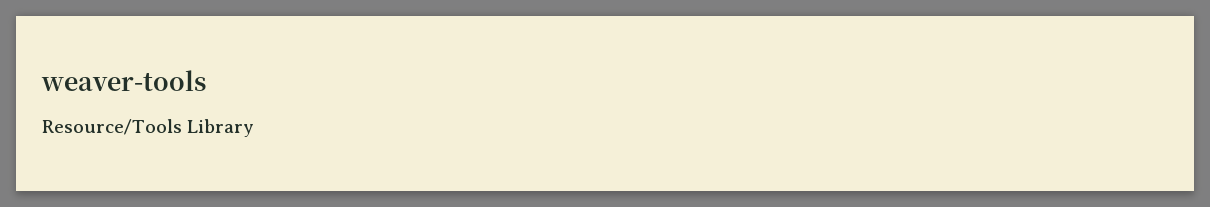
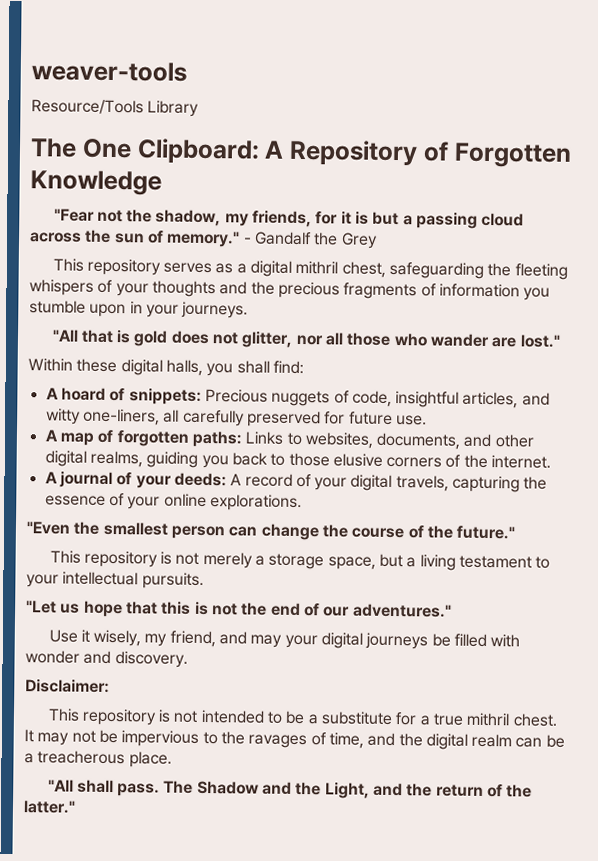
(255, 128) none -> [30,138,572,168] [30,170,162,196] [53,208,525,229] [29,229,378,249] [52,258,568,280] [29,279,551,301] [29,300,249,319] [51,329,561,348] [28,358,304,377] [45,387,550,409] [45,408,427,428] [44,429,534,450] [44,450,552,469] [44,471,548,493] [44,492,302,512] [26,521,516,541] [49,550,551,571] [26,571,204,589] [26,600,452,618] [48,629,521,650] [25,650,188,668] [25,679,110,693] [47,708,557,727] [24,729,565,750] [24,750,172,768] [47,779,533,799] [23,800,76,814] // The One Clipboard: A Repository of Forgotten Knowledge // "Fear not the shadow, my friends, for it is but a passing cloud across the sun of memory." - Gandalf the Grey // This repository serves as a digital mithril chest, safeguarding the fleeting whispers of your thoughts and the precious fragments of information you stumble upon in your journeys. // "All that is gold does not glitter, nor all those who wander are lost." // Within these digital halls, you shall find: // A hoard of snippets: Precious nuggets of code, insightful articles, and witty one-liners, all carefully preserved for future use. // A map of forgotten paths: Links to websites, documents, and other digital realms, guiding you back to those elusive corners of the internet. // A journal of your deeds: A record of your digital travels, capturing the essence of your online explorations. // "Even the smallest person can change the course of the future." // This repository is not merely a storage space, but a living testament to your intellectual pursuits. // "Let us hope that this is not the end of our adventures." // Use it wisely, my friend, and may your digital journeys be filled with wonder and discovery. // Disclaimer: // This repository is not intended to be a substitute for a true mithril chest. It may not be impervious to the ravages of time, and the digital realm can be a treacherous place. // "All shall pass. The Shadow and the Light, and the return of the latter."

